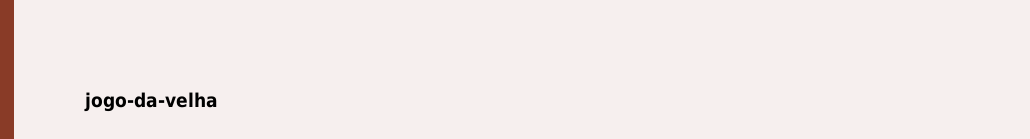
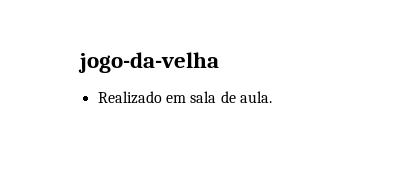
(218, 102) none -> [97,91,272,104] // Realizado em sala de aula.

